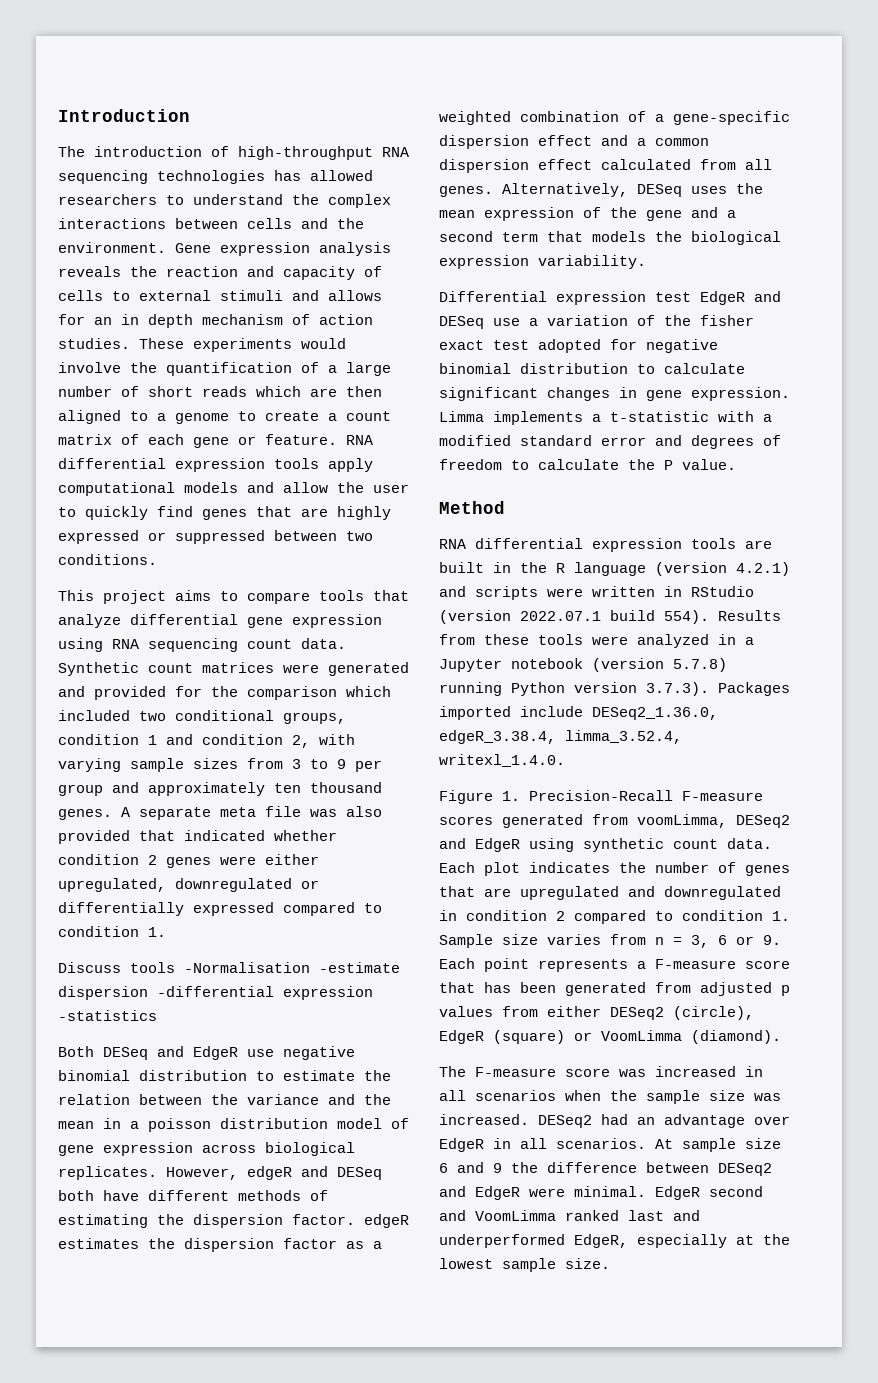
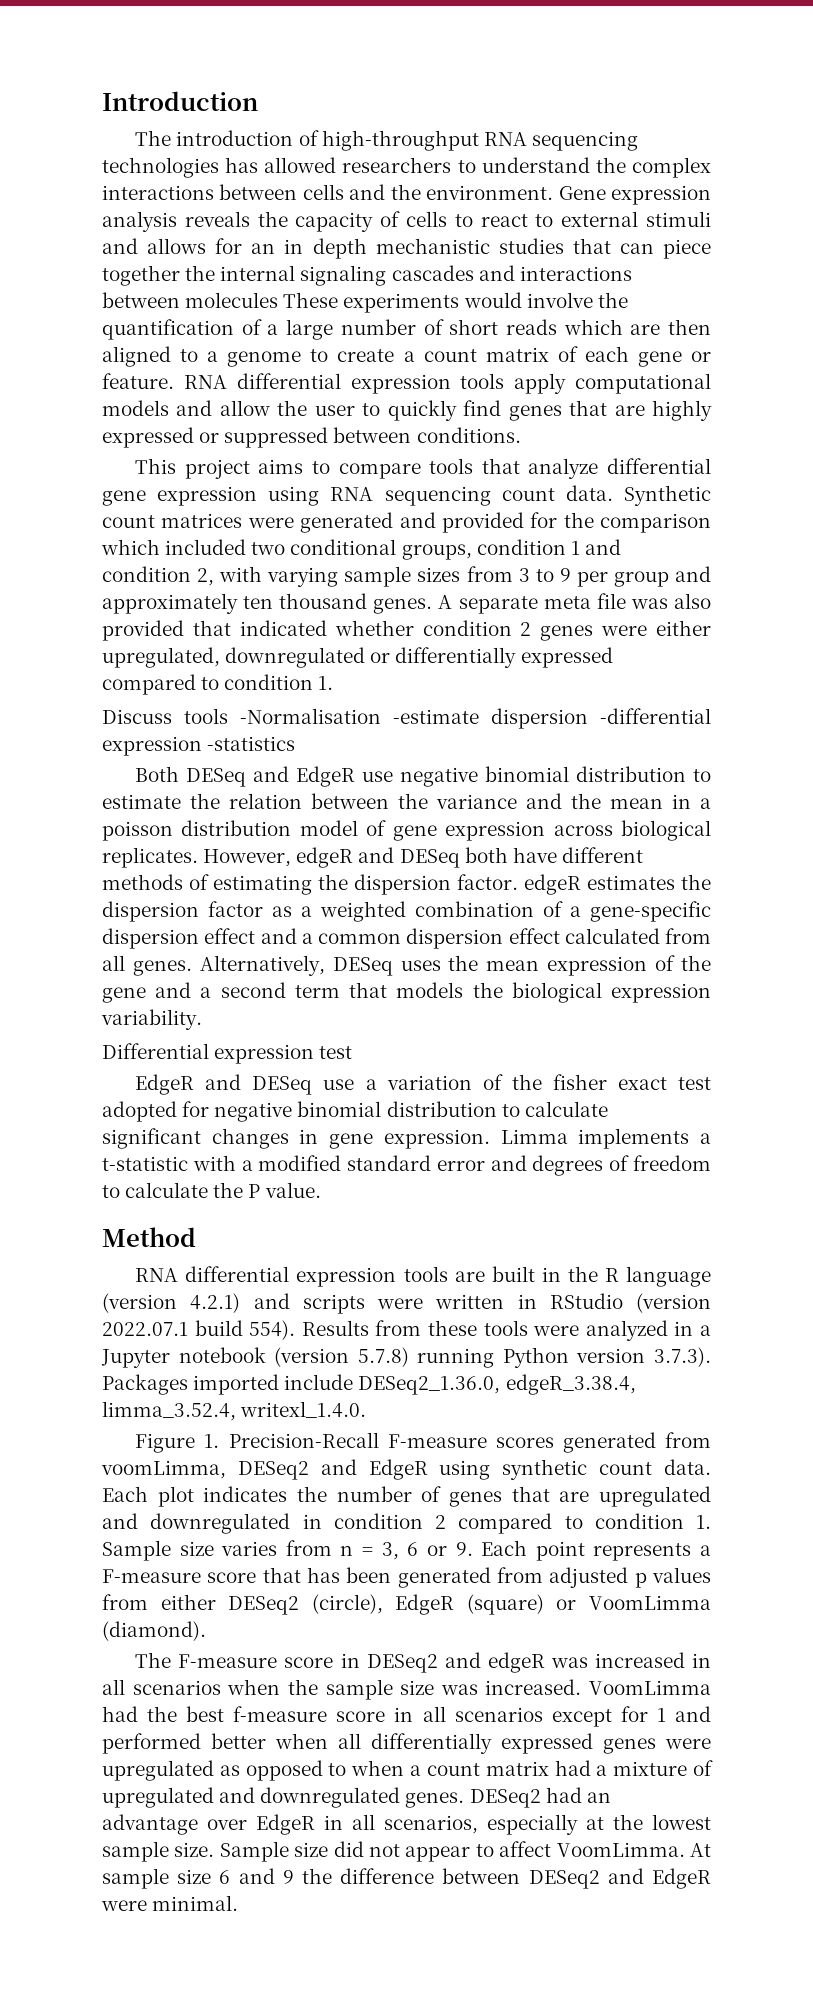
[166,266,274,277] reaction and -> (288, 219) none
(130, 296) none -> [480,214,554,227] react to
[202,314,373,325] [58,338,130,349] mechanism of action studies. -> [375,238,712,259] [102,265,632,286] [102,292,279,308] mechanistic studies that can piece together the internal signaling cascades and interactions between molecules
[346,531,373,541] two -> (412, 435) none
(691, 297) none -> (353, 1052) //
(610, 1072) none -> [340,1652,545,1673] in DESeq2 and edgeR
(529, 1119) none -> [589,1680,711,1695] [102,1706,712,1727] [102,1733,711,1754] [102,1760,713,1781] [102,1787,465,1808] VoomLimma had the best f-measure score in all scenarios except for 1 and performed better when all differentially expressed genes were upregulated as opposed to when a count matrix had a mixture of upregulated and downregulated genes.
[556,1138,646,1149] scenarios. -> [384,1814,711,1835] [102,1841,685,1862] scenarios, especially at the lowest sample size. Sample size did not appear to affect VoomLimma.
[655,1186,763,1200] [439,1210,700,1221] [439,1234,790,1248] [439,1258,610,1272] EdgeR second and VoomLimma ranked last and underperformed EdgeR, especially at the lowest sample size. -> (239, 1903) none

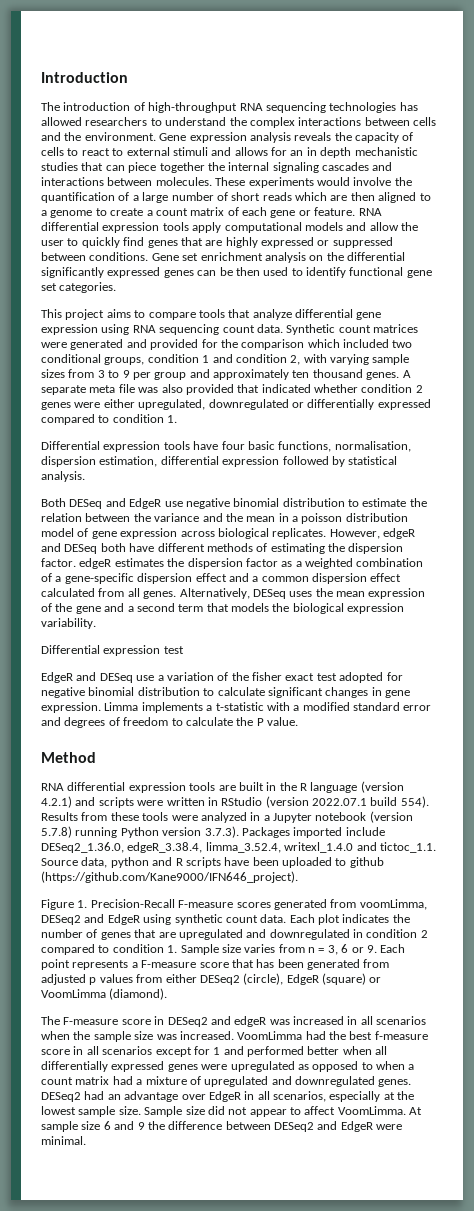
[185,292,279,308] molecules -> [155,177,212,186] molecules.
(521, 435) none -> [151,252,405,263] [41,267,432,278] [41,282,117,293] Gene set enrichment analysis on the differential significantly expressed genes can be then used to identify functional gene set categories.
[102,708,711,729] [102,736,296,756] Discuss tools -Normalisation -estimate dispersion -differential expression -statistics -> [41,441,411,452] [41,456,398,467] [41,471,85,482] Differential expression tools have four basic functions, normalisation, dispersion estimation, differential expression followed by statistical analysis.
[240,1401,367,1418] writexl_1.4.0. -> [284,842,436,853] [41,857,384,868] [41,871,298,883] writexl_1.4.0 and tictoc_1.1. Source data, python and R scripts have been uploaded to github (https://github.com/Kane9000/IFN646_project).

